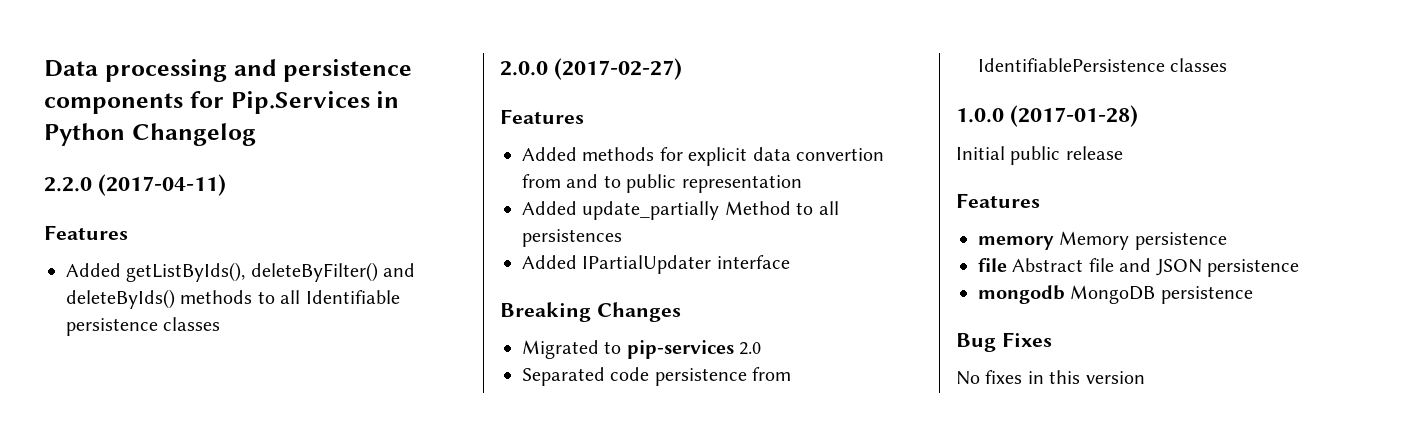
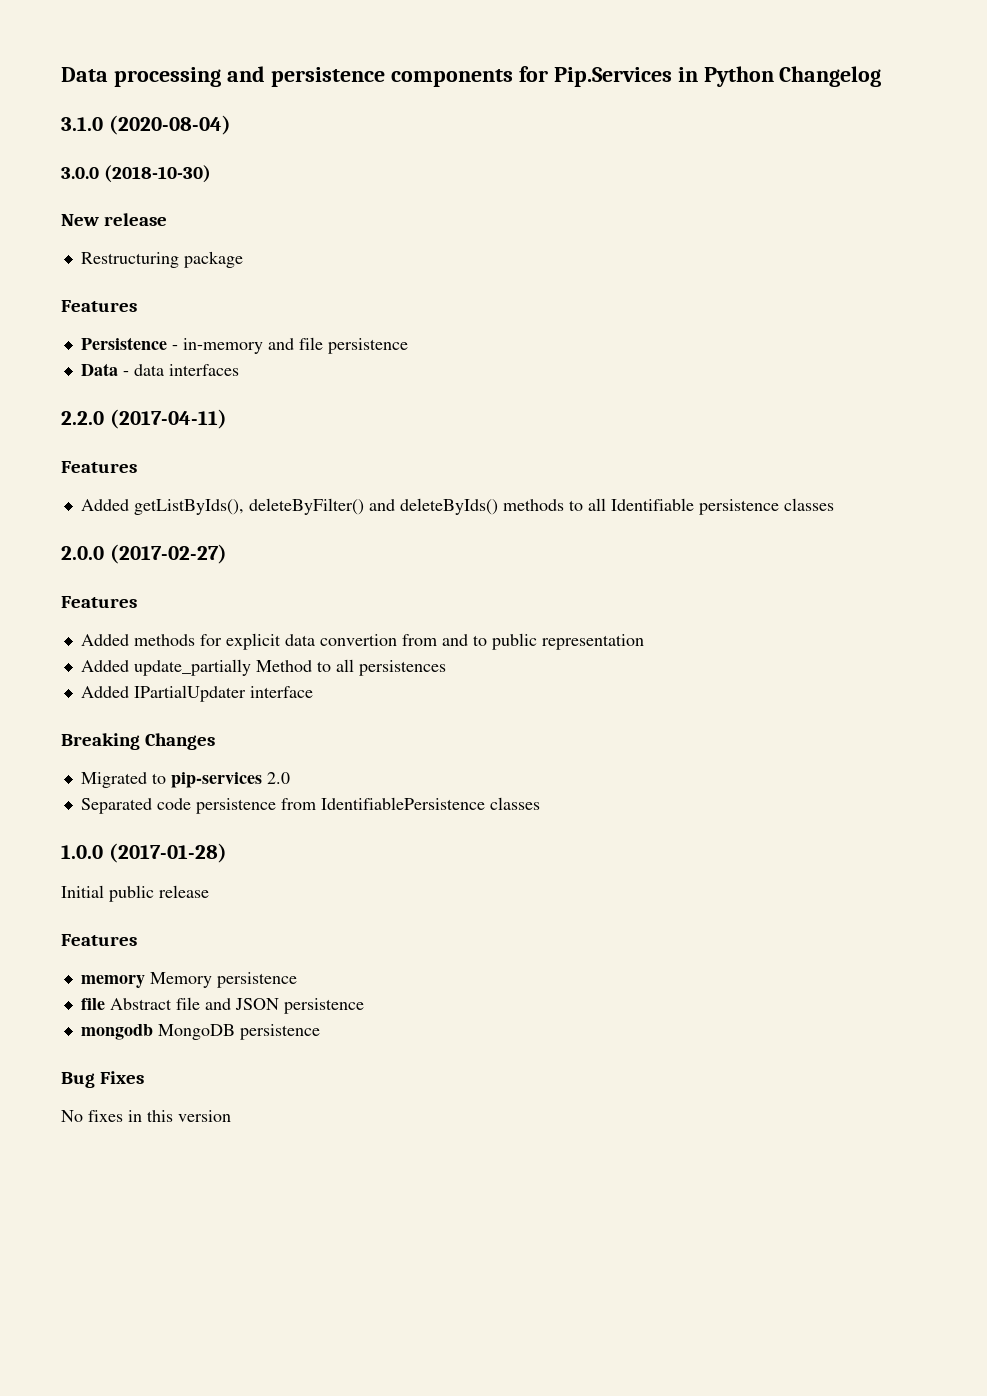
(256, 134) none -> [61,115,231,135] [61,165,212,183] [61,213,168,226] [80,251,243,268] [61,300,137,312] [80,337,408,354] [80,363,239,376] // 3.1.0 (2020-08-04) // 3.0.0 (2018-10-30) // New release // Restructuring package // Features // Persistence - in-memory and file persistence // Data - data interfaces

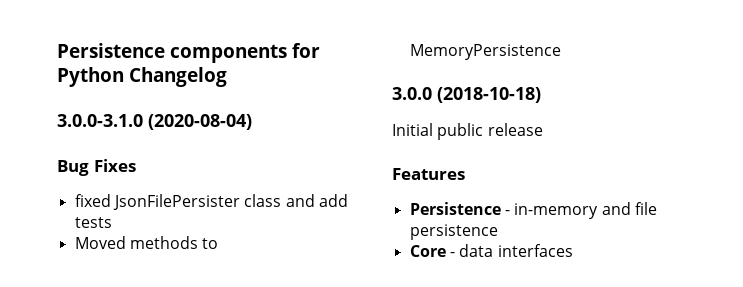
[61,66,698,87] Data processing and persistence components for Pip.Services in -> [57,43,320,63] Persistence components for
[61,117,103,131] 3.1.0 -> [57,114,143,127] 3.0.0-3.1.0
[61,165,212,183] [61,213,168,226] [80,251,243,268] 3.0.0 (2018-10-30) // New release // Restructuring package -> [57,159,136,176] [74,194,348,210] [74,217,112,228] [74,236,219,249] [409,44,561,60] [392,87,541,103] [392,123,543,140] Bug Fixes // fixed JsonFilePersister class and add tests // Moved methods to MemoryPersistence // 3.0.0 (2018-10-18) // Initial public release
[80,363,118,376] Data -> [409,245,446,257] Core
[61,409,227,429] [61,461,137,473] [80,498,834,515] [61,544,227,564] [61,596,137,608] [80,633,644,650] [80,659,446,676] [80,685,313,702] [61,733,216,750] [80,772,290,788] [80,797,540,814] [61,843,227,863] [61,885,209,902] [61,934,137,946] [80,972,297,988] [80,997,364,1014] [80,1024,320,1040] [61,1071,145,1088] [61,1110,231,1122] // 2.2.0 (2017-04-11) // Features // Added getListByIds(), deleteByFilter() and deleteByIds() methods to all Identifiable persistence classes // 2.0.0 (2017-02-27) // Features // Added methods for explicit data convertion from and to public representation // Added update_partially Method to all persistences // Added IPartialUpdater interface // Breaking Changes // Migrated to pip-services 2.0 // Separated code persistence from IdentifiablePersistence classes // 1.0.0 (2017-01-28) // Initial public release // Features // memory Memory persistence // file Abstract file and JSON persistence // mongodb MongoDB persistence // Bug Fixes // No fixes in this version -> (573, 250) none

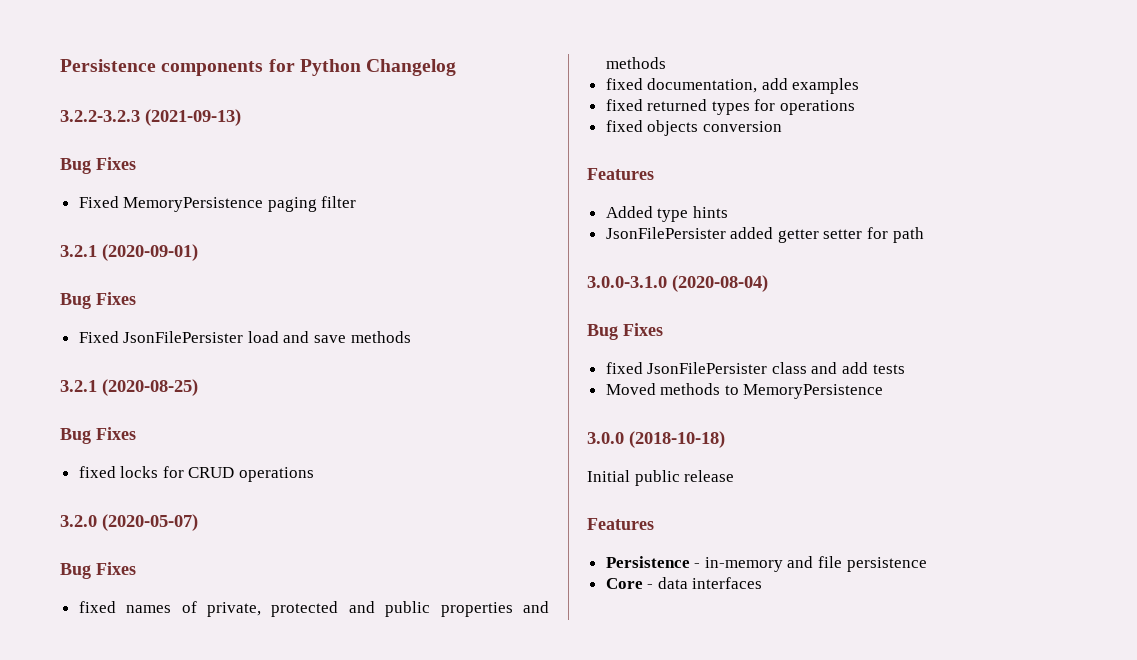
(227, 77) none -> [60,109,241,126] [60,157,136,174] [78,196,357,212] [60,244,198,261] [60,292,136,309] [78,331,411,343] [60,379,198,396] [60,427,136,444] [78,466,315,482] [60,514,198,531] [60,562,136,579] [78,601,549,617] [605,57,666,69] [605,78,860,94] [605,99,856,115] [605,120,782,136] [587,168,654,180] [605,206,728,222] [605,227,924,243] // 3.2.2-3.2.3 (2021-09-13) // Bug Fixes // Fixed MemoryPersistence paging filter // 3.2.1 (2020-09-01) // Bug Fixes // Fixed JsonFilePersister load and save methods // 3.2.1 (2020-08-25) // Bug Fixes // fixed locks for CRUD operations // 3.2.0 (2020-05-07) // Bug Fixes // fixed names of private, protected and public properties and methods // fixed documentation, add examples // fixed returned types for operations // fixed objects conversion // Features // Added type hints // JsonFilePersister added getter setter for path

